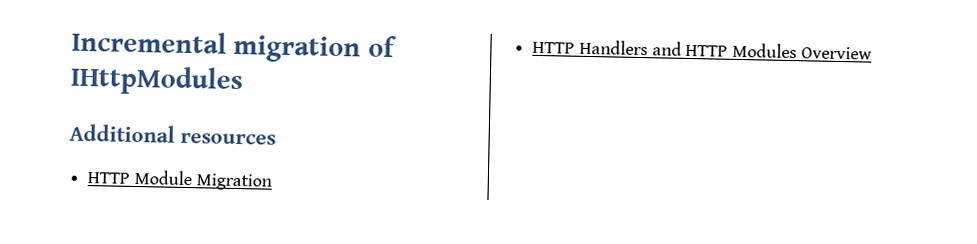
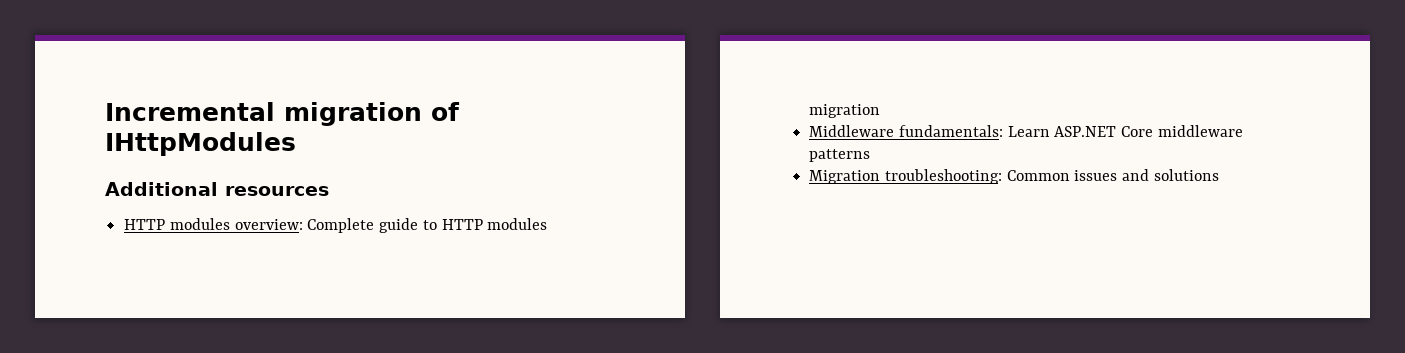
[133,169,272,191] [532,39,872,60] Module Migration // HTTP Handlers and HTTP Modules Overview -> [169,218,548,233] [809,104,881,118] [809,125,1243,137] [809,149,871,162] [809,169,1219,184] modules overview: Complete guide to HTTP modules migration // Middleware fundamentals: Learn ASP.NET Core middleware patterns // Migration troubleshooting: Common issues and solutions

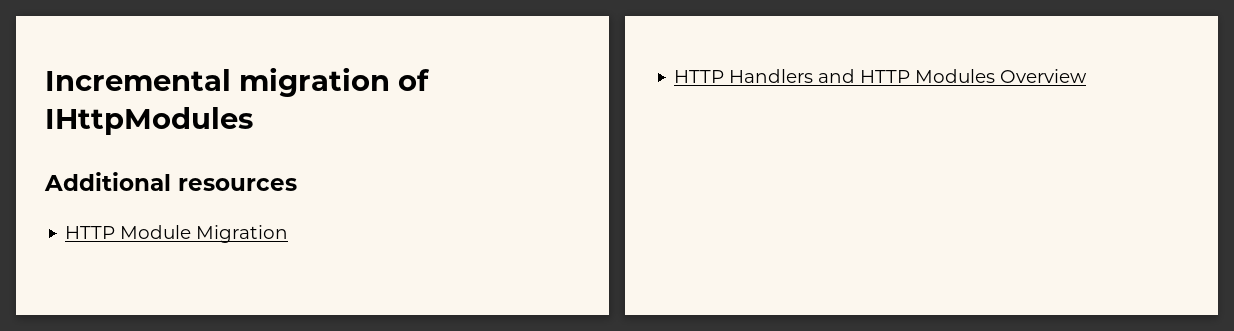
[169,218,548,233] [809,104,881,118] [809,125,1243,137] [809,149,871,162] [809,169,1219,184] modules overview: Complete guide to HTTP modules migration // Middleware fundamentals: Learn ASP.NET Core middleware patterns // Migration troubleshooting: Common issues and solutions -> [120,225,289,243] [674,69,1088,83] Module Migration // HTTP Handlers and HTTP Modules Overview

